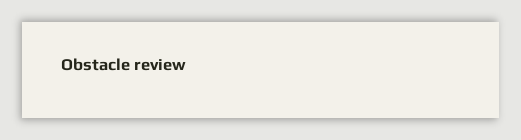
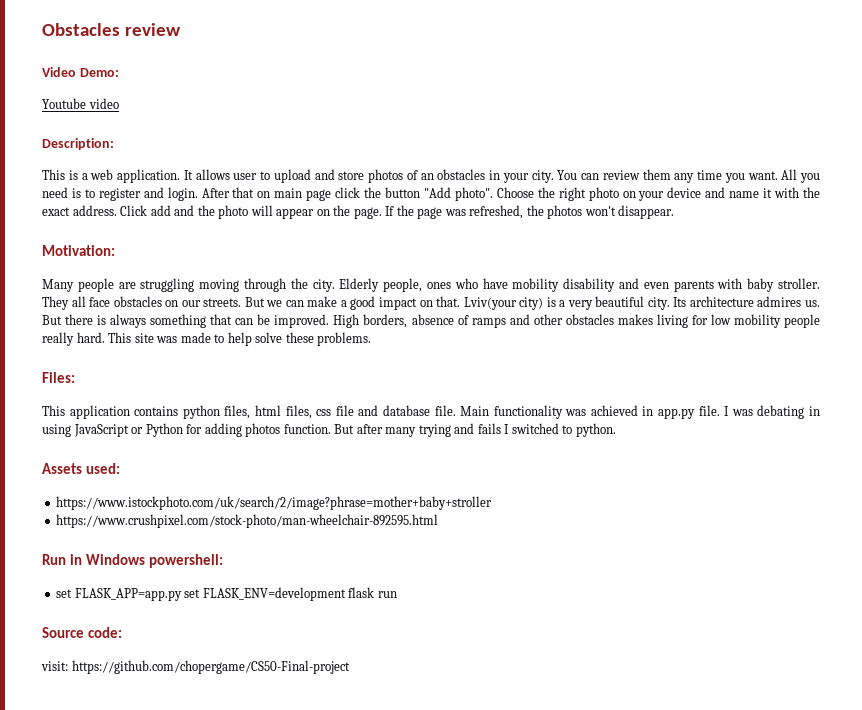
[61,58,187,71] Obstacle review -> [42,23,182,36] [42,67,119,77] [42,98,119,109] [42,138,114,150] [42,169,820,183] [42,187,821,201] [42,205,675,219] [42,245,115,256] [42,278,820,292] [42,296,821,310] [42,314,820,328] [42,332,372,346] [42,372,75,383] [42,405,821,419] [42,423,616,437] [42,463,121,474] [56,496,493,510] [56,514,439,528] [42,554,224,568] [56,587,397,601] [42,627,123,638] [41,660,350,674] Obstacles review // Video Demo: // Youtube video // Description: // This is a web application. It allows user to upload and store photos of an obstacles in your city. You can review them any time you want. All you need is to register and login. After that on main page click the button "Add photo". Choose the right photo on your device and name it with the exact address. Click add and the photo will appear on the page. If the page was refreshed, the photos won't disappear. // Motivation: // Many people are struggling moving through the city. Elderly people, ones who have mobility disability and even parents with baby stroller. They all face obstacles on our streets. But we can make a good impact on that. Lviv(your city) is a very beautiful city. Its architecture admires us. But there is always something that can be improved. High borders, absence of ramps and other obstacles makes living for low mobility people really hard. This site was made to help solve these problems. // Files: // This application contains python files, html files, css file and database file. Main functionality was achieved in app.py file. I was debating in using JavaScript or Python for adding photos function. But after many trying and fails I switched to python. // Assets used: // https://www.istockphoto.com/uk/search/2/image?phrase=mother+baby+stroller // https://www.crushpixel.com/stock-photo/man-wheelchair-892595.html // Run in Windows powershell: // set FLASK_APP=app.py set FLASK_ENV=development flask run // Source code: // visit: https://github.com/chopergame/CS50-Final-project

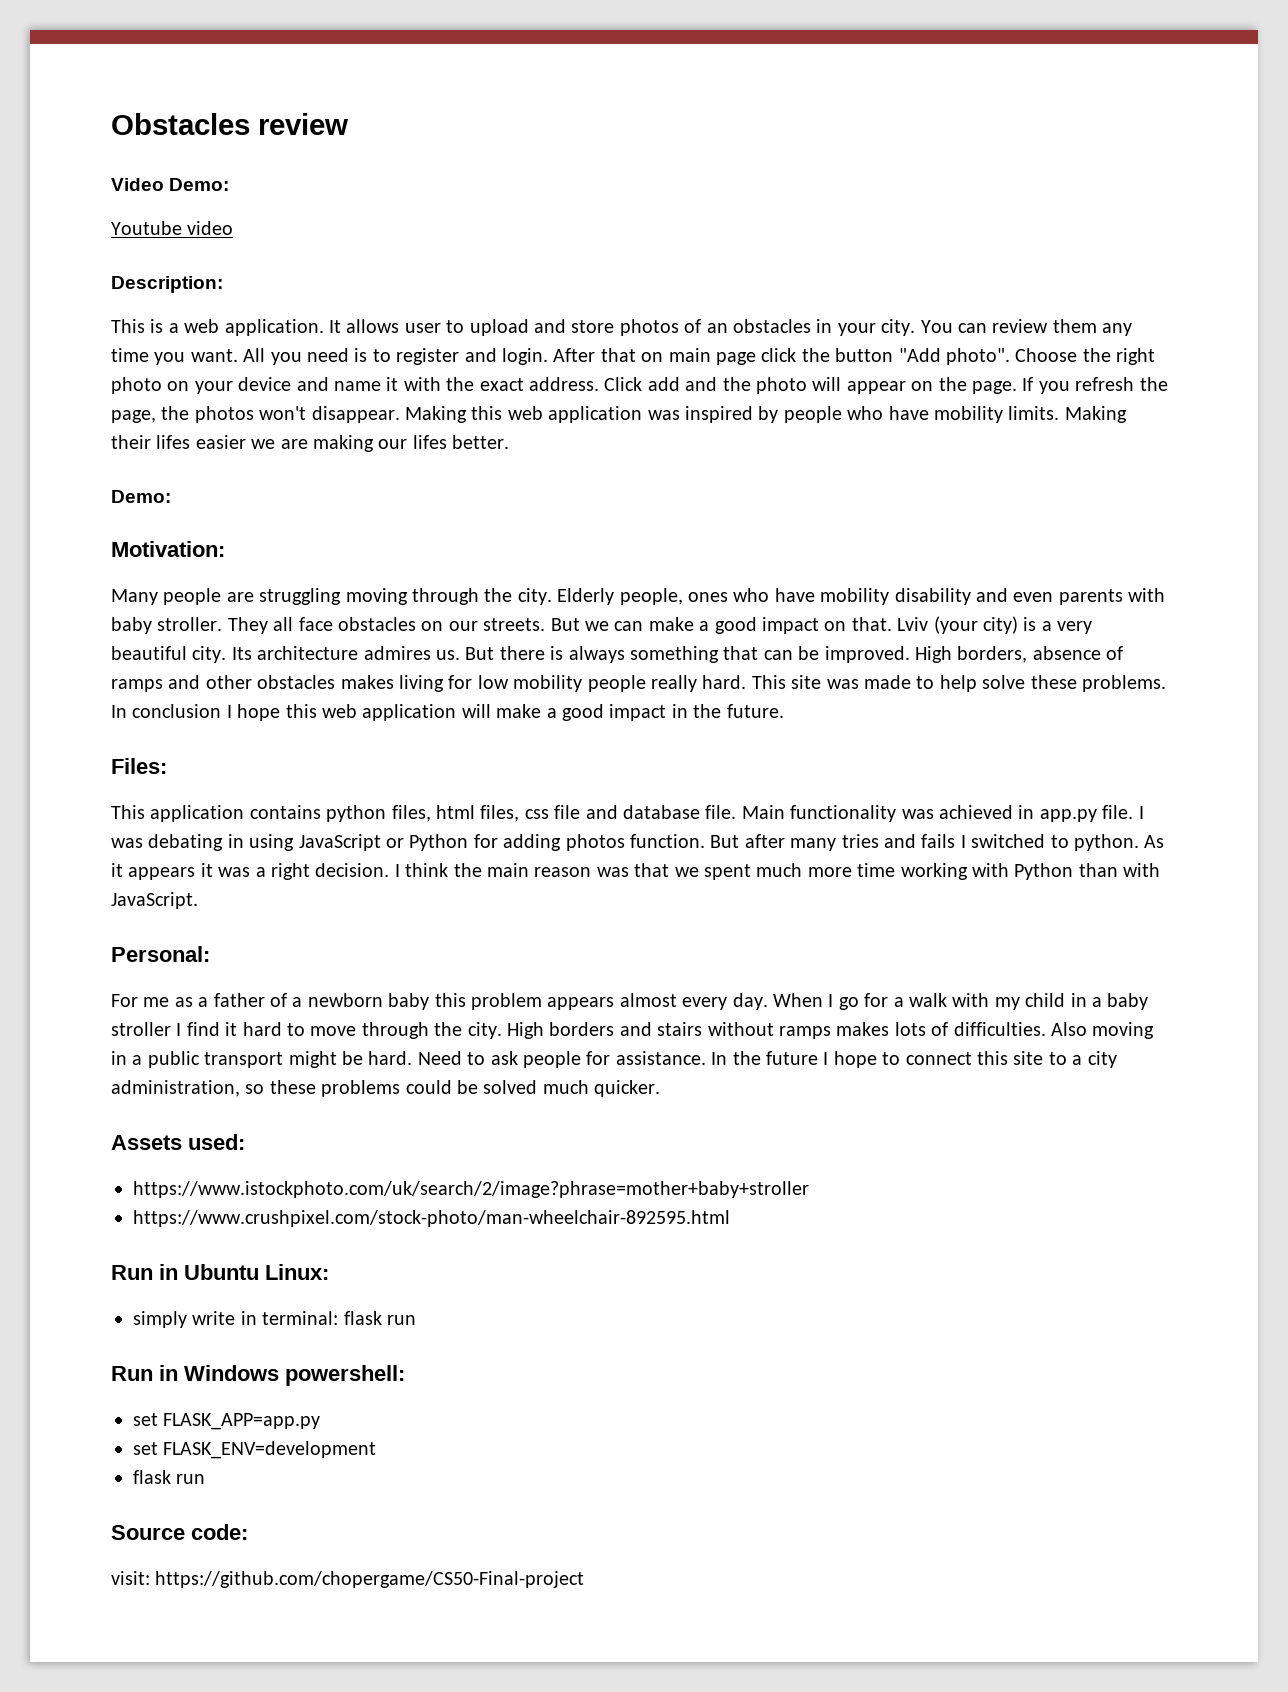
[396,205,524,219] the page was refreshed, -> [1038,377,1168,394] [111,410,156,423] you refresh the page,
(675, 212) none -> [405,406,1127,423] [111,435,510,452] [111,490,171,503] Making this web application was inspired by people who have mobility limits. Making their lifes easier we are making our lifes better. // Demo:
[463,297,517,310] Lviv(your -> [897,616,978,634] Lviv (your
(372, 339) none -> [111,704,784,721] In conclusion I hope this web application will make a good impact in the future.
[418,424,451,437] trying -> [841,834,879,848] tries
[42,463,121,474] [56,496,493,510] [56,514,439,528] // Assets used: // https://www.istockphoto.com/uk/search/2/image?phrase=mother+baby+stroller // https://www.crushpixel.com/stock-photo/man-wheelchair-892595.html -> [1144,835,1165,848] [111,863,1161,880] [111,892,198,909] [111,946,210,962] [111,993,1149,1010] [111,1022,1155,1039] [111,1051,1117,1068] [111,1080,661,1097] [111,1134,245,1150] [133,1181,809,1198] [133,1210,730,1227] [111,1264,329,1280] [133,1311,416,1328] As it appears it was a right decision. I think the main reason was that we spent much more time working with Python than with JavaScript. // Personal: // For me as a father of a newborn baby this problem appears almost every day. When I go for a walk with my child in a baby stroller I find it hard to move through the city. High borders and stairs without ramps makes lots of difficulties. Also moving in a public transport might be hard. Need to ask people for assistance. In the future I hope to connect this site to a city administration, so these problems could be solved much quicker. // Assets used: // https://www.istockphoto.com/uk/search/2/image?phrase=mother+baby+stroller // https://www.crushpixel.com/stock-photo/man-wheelchair-892595.html // Run in Ubuntu Linux: // simply write in terminal: flask run
(182, 594) none -> (321, 1421) //
(346, 594) none -> (377, 1450) //

